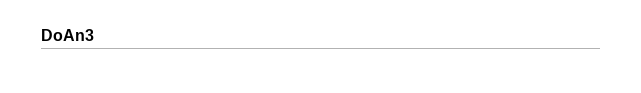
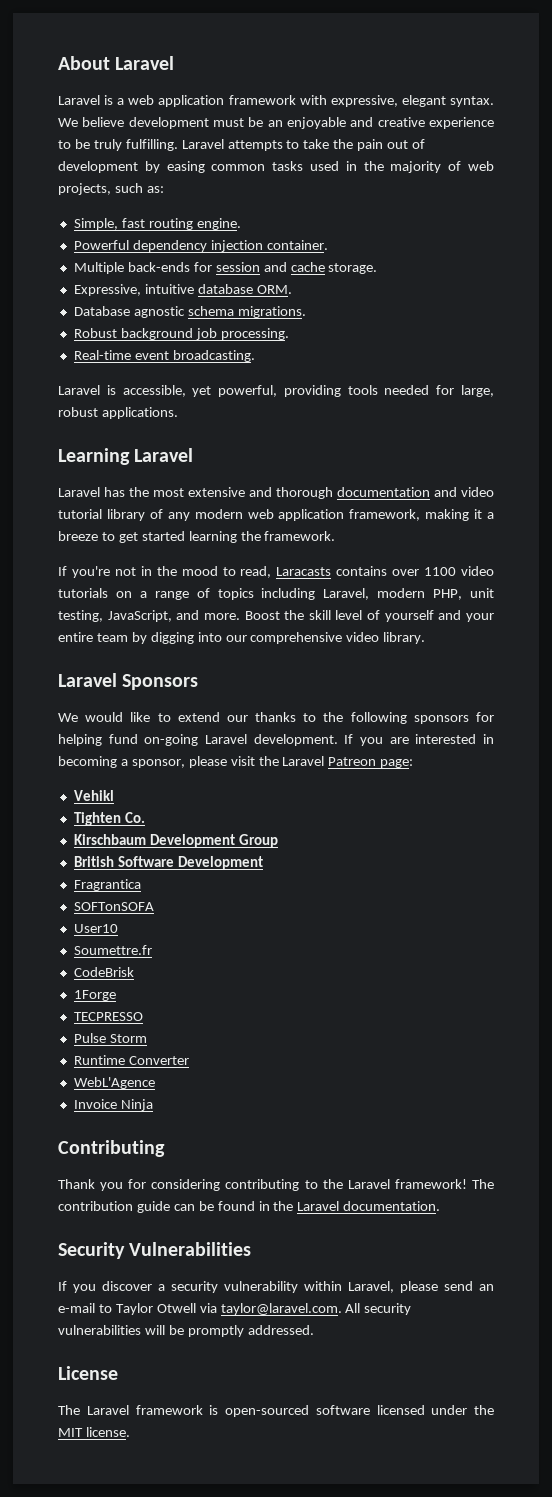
[41,29,94,41] DoAn3 -> [58,56,175,70] [58,95,494,107] [58,117,494,129] [58,139,426,151] [58,161,495,173] [58,183,164,195] [73,218,241,230] [73,240,328,252] [73,262,378,274] [73,284,292,296] [73,306,306,318] [73,328,289,340] [73,350,255,362] [58,385,494,397] [58,407,178,419] [58,448,194,465] [58,487,494,499] [58,509,494,521] [58,531,336,543] [58,566,495,578] [58,588,494,600] [58,610,494,622] [58,632,426,644] [58,673,199,690] [58,712,495,724] [58,734,495,746] [58,756,414,768] [73,790,114,801] [73,812,145,826] [73,834,278,848] [73,856,263,870] [73,879,141,891] [73,902,154,911] [73,924,118,933] [73,945,152,955] [73,967,134,977] [73,990,116,1001] [73,1012,143,1021] [73,1033,147,1043] [73,1055,189,1065] [73,1077,155,1089] [73,1099,153,1111] [58,1140,165,1157] [58,1179,494,1191] [58,1201,441,1213] [58,1242,252,1259] [58,1281,494,1293] [58,1303,412,1315] [58,1325,314,1337] [58,1366,118,1380] [58,1405,494,1417] [58,1427,130,1437] About Laravel // Laravel is a web application framework with expressive, elegant syntax. We believe development must be an enjoyable and creative experience to be truly fulfilling. Laravel attempts to take the pain out of development by easing common tasks used in the majority of web projects, such as: // Simple, fast routing engine. // Powerful dependency injection container. // Multiple back-ends for session and cache storage. // Expressive, intuitive database ORM. // Database agnostic schema migrations. // Robust background job processing. // Real-time event broadcasting. // Laravel is accessible, yet powerful, providing tools needed for large, robust applications. // Learning Laravel // Laravel has the most extensive and thorough documentation and video tutorial library of any modern web application framework, making it a breeze to get started learning the framework. // If you're not in the mood to read, Laracasts contains over 1100 video tutorials on a range of topics including Laravel, modern PHP, unit testing, JavaScript, and more. Boost the skill level of yourself and your entire team by digging into our comprehensive video library. // Laravel Sponsors // We would like to extend our thanks to the following sponsors for helping fund on-going Laravel development. If you are interested in becoming a sponsor, please visit the Laravel Patreon page: // Vehikl // Tighten Co. // Kirschbaum Development Group // British Software Development // Fragrantica // SOFTonSOFA // User10 // Soumettre.fr // CodeBrisk // 1Forge // TECPRESSO // Pulse Storm // Runtime Converter // WebL'Agence // Invoice Ninja // Contributing // Thank you for considering contributing to the Laravel framework! The contribution guide can be found in the Laravel documentation. // Security Vulnerabilities // If you discover a security vulnerability within Laravel, please send an e-mail to Taylor Otwell via taylor@laravel.com. All security vulnerabilities will be promptly addressed. // License // The Laravel framework is open-sourced software licensed under the MIT license.

